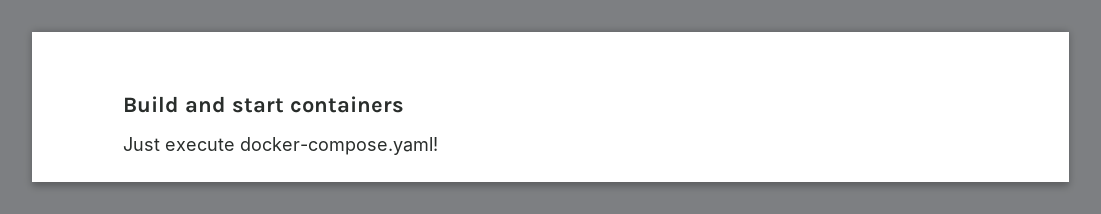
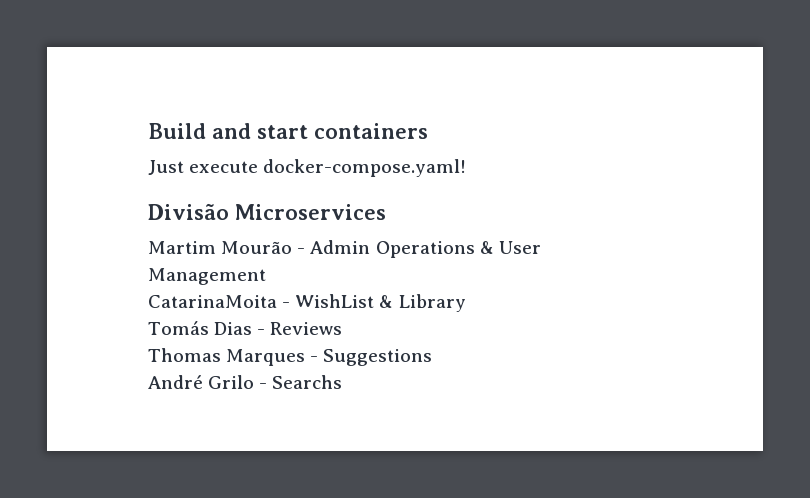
(438, 146) none -> [148,203,386,220] [148,240,541,258] [148,268,266,285] [148,294,466,312] [148,321,343,335] [148,348,433,366] [148,375,343,389] // Divisão Microservices // Martim Mourão - Admin Operations & User Management // CatarinaMoita - WishList & Library // Tomás Dias - Reviews // Thomas Marques - Suggestions // André Grilo - Searchs

